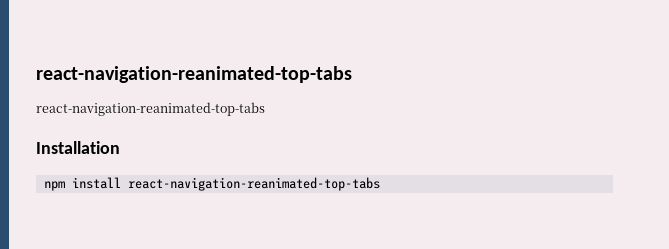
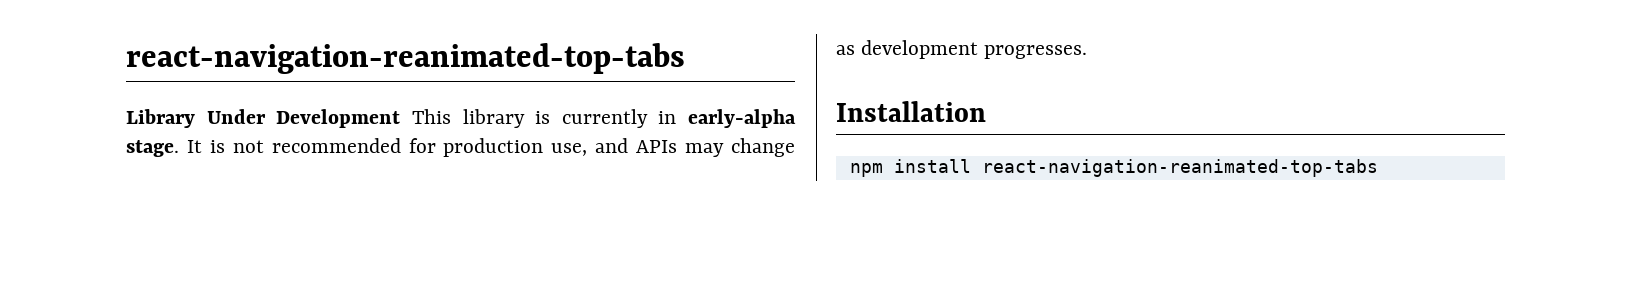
[36,66,352,83] [36,102,265,116] react-navigation-reanimated-top-tabs // react-navigation-reanimated-top-tabs -> [126,43,685,74] [126,109,796,128] [126,138,795,157] [836,40,1088,59] react-navigation-reanimated-top-tabs // Library Under Development This library is currently in early-alpha stage. It is not recommended for production use, and APIs may change as development progresses.

